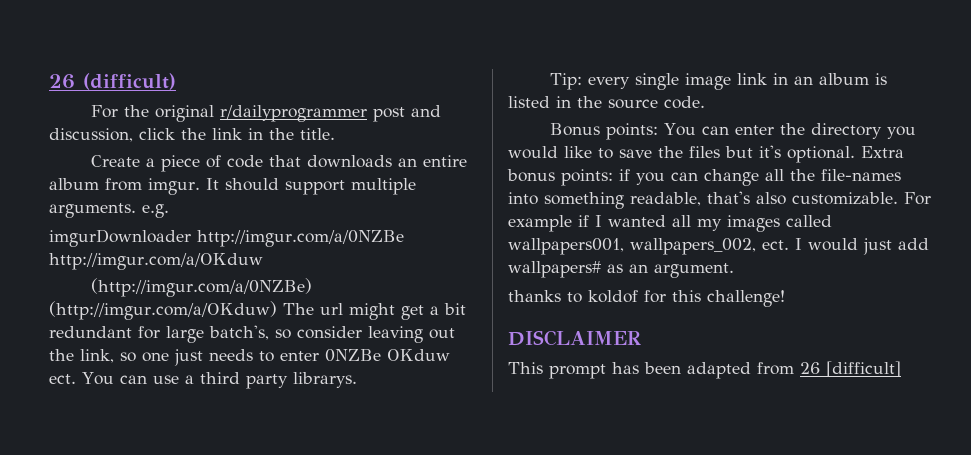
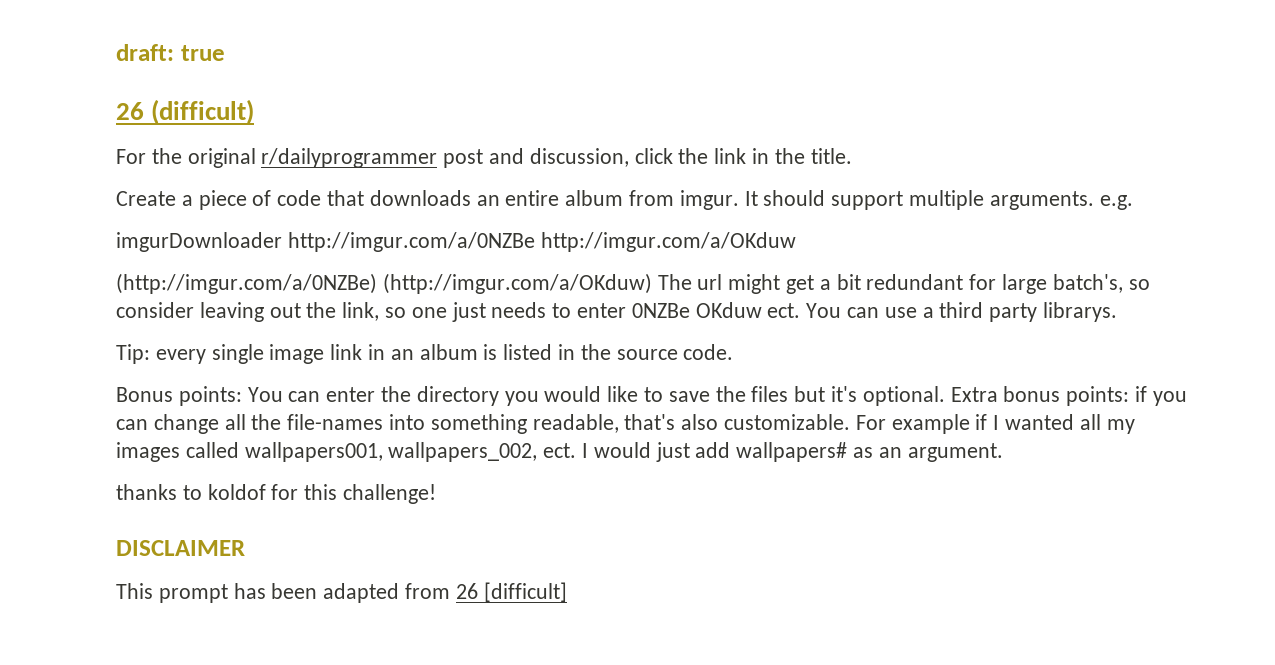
(49, 81) none -> [116,44,225,61] draft: true //

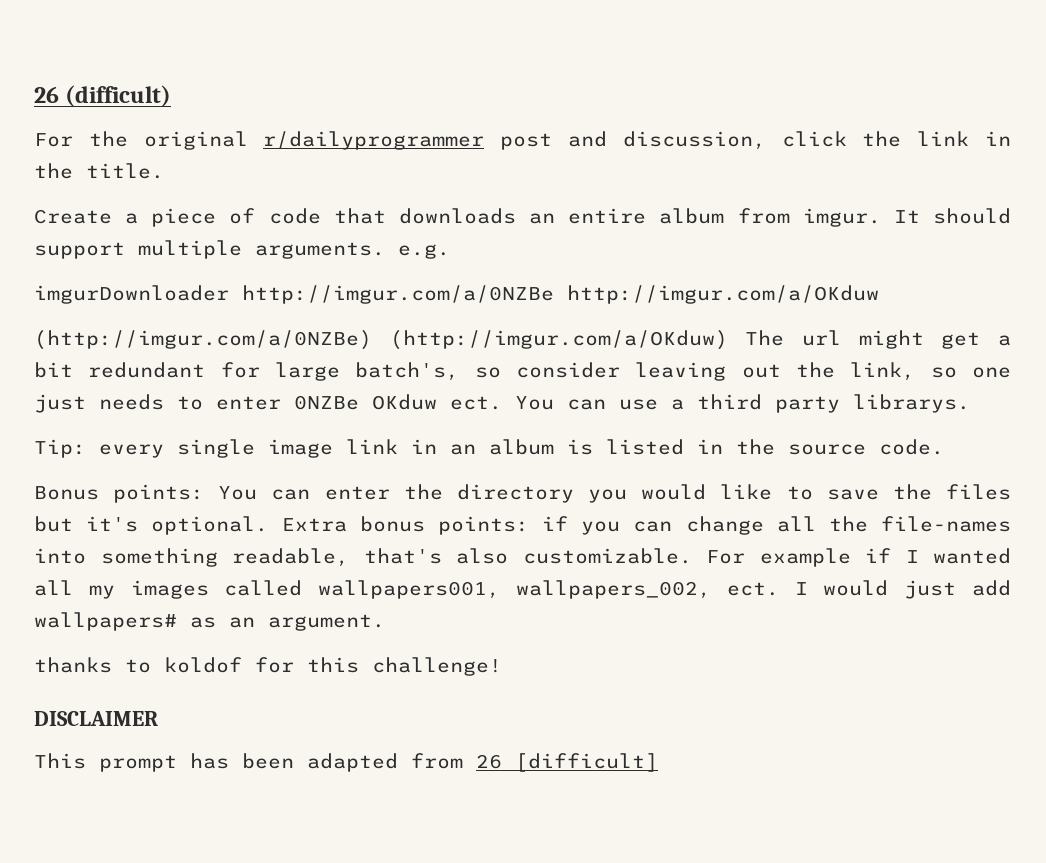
[116,44,225,61] draft: true // -> (34, 94) none

